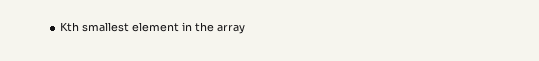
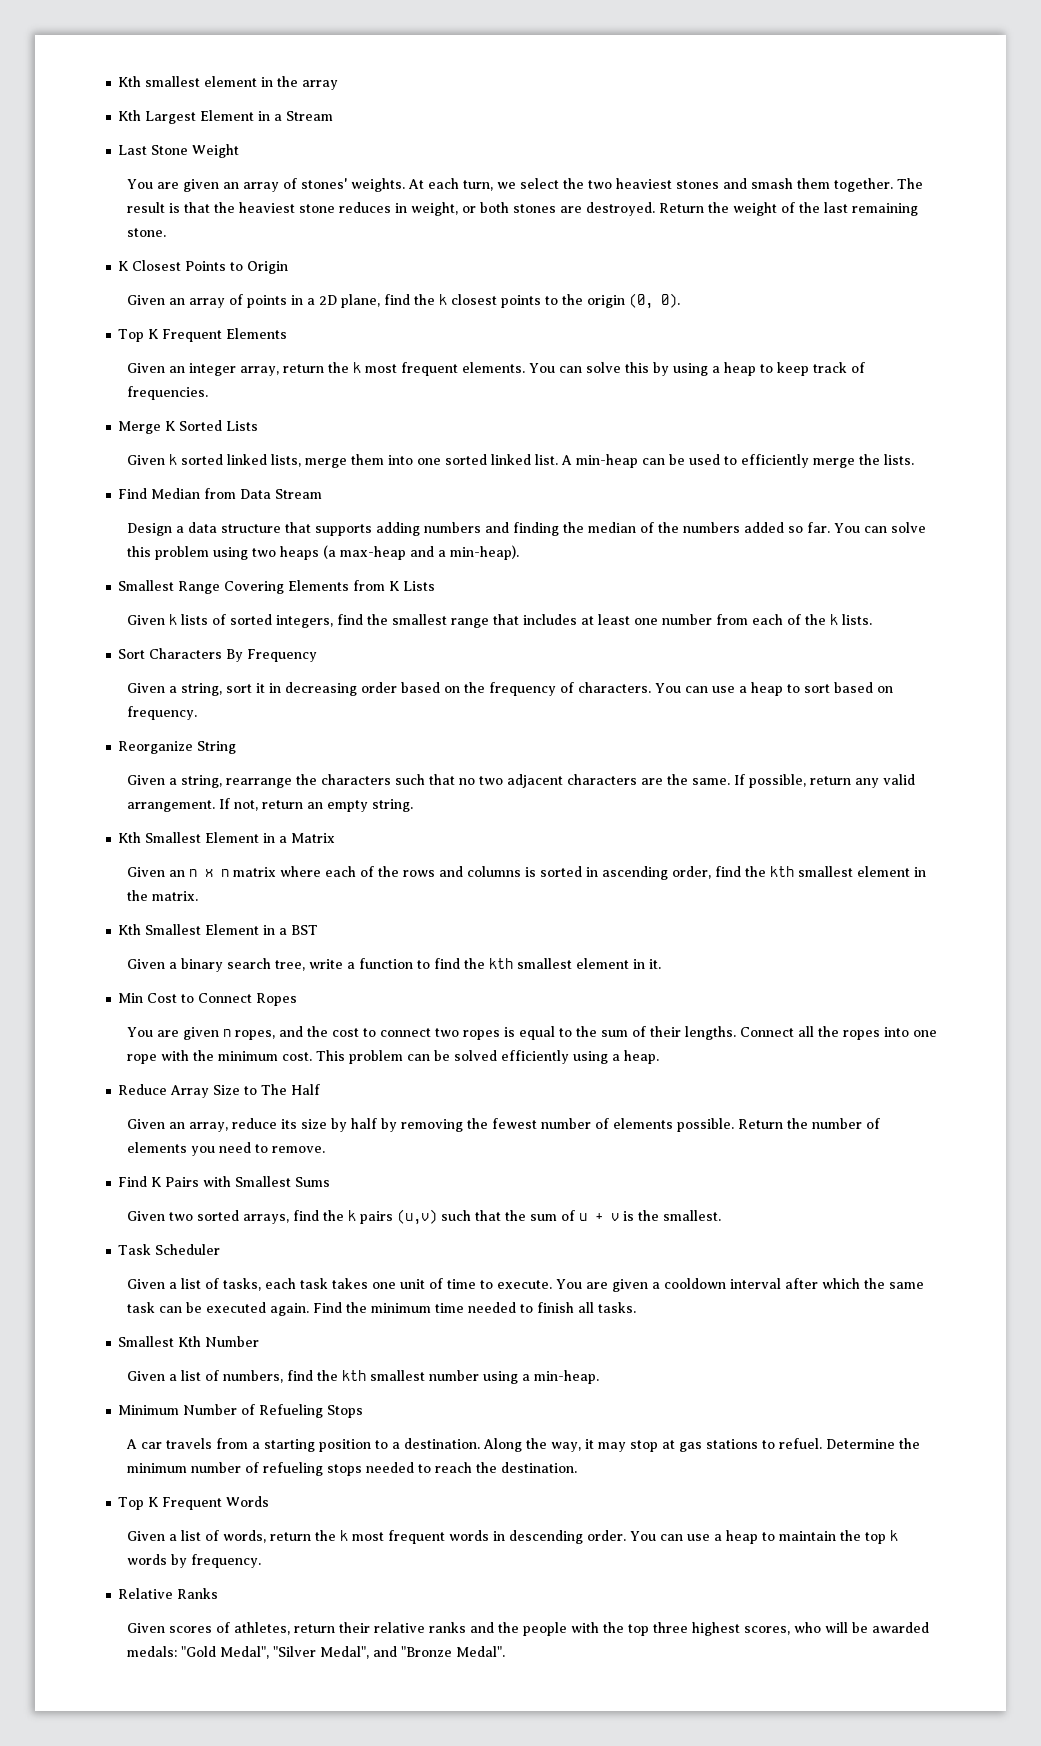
(246, 29) none -> [118,110,334,124] [118,144,240,158] [126,178,923,192] [126,202,918,216] [126,228,166,237] [118,260,289,274] [126,293,680,309] [118,328,288,342] [126,362,865,376] [126,386,208,400] [118,420,259,434] [126,454,914,468] [118,488,323,499] [126,522,926,536] [126,545,519,560] [118,580,436,594] [126,614,872,628] [118,648,318,662] [126,682,893,696] [126,706,197,720] [118,741,237,754] [126,774,915,788] [126,798,413,812] [118,832,336,843] [126,866,926,880] [126,890,198,901] [118,924,319,935] [126,958,661,972] [118,993,298,1006] [126,1026,937,1040] [126,1050,659,1064] [118,1084,321,1098] [126,1118,880,1132] [126,1142,325,1156] [118,1176,331,1187] [126,1209,721,1225] [118,1244,221,1255] [126,1278,924,1292] [126,1302,636,1316] [118,1336,260,1347] [126,1370,599,1384] [118,1404,364,1418] [125,1438,920,1452] [126,1462,577,1476] [118,1496,270,1510] [126,1530,898,1544] [126,1554,261,1568] [118,1588,219,1599] [126,1622,929,1636] [126,1646,505,1659] // Kth Largest Element in a Stream // Last Stone Weight // You are given an array of stones' weights. At each turn, we select the two heaviest stones and smash them together. The result is that the heaviest stone reduces in weight, or both stones are destroyed. Return the weight of the last remaining stone. // K Closest Points to Origin // Given an array of points in a 2D plane, find the k closest points to the origin (0, 0). // Top K Frequent Elements // Given an integer array, return the k most frequent elements. You can solve this by using a heap to keep track of frequencies. // Merge K Sorted Lists // Given k sorted linked lists, merge them into one sorted linked list. A min-heap can be used to efficiently merge the lists. // Find Median from Data Stream // Design a data structure that supports adding numbers and finding the median of the numbers added so far. You can solve this problem using two heaps (a max-heap and a min-heap). // Smallest Range Covering Elements from K Lists // Given k lists of sorted integers, find the smallest range that includes at least one number from each of the k lists. // Sort Characters By Frequency // Given a string, sort it in decreasing order based on the frequency of characters. You can use a heap to sort based on frequency. // Reorganize String // Given a string, rearrange the characters such that no two adjacent characters are the same. If possible, return any valid arrangement. If not, return an empty string. // Kth Smallest Element in a Matrix // Given an n x n matrix where each of the rows and columns is sorted in ascending order, find the kth smallest element in the matrix. // Kth Smallest Element in a BST // Given a binary search tree, write a function to find the kth smallest element in it. // Min Cost to Connect Ropes // You are given n ropes, and the cost to connect two ropes is equal to the sum of their lengths. Connect all the ropes into one rope with the minimum cost. This problem can be solved efficiently using a heap. // Reduce Array Size to The Half // Given an array, reduce its size by half by removing the fewest number of elements possible. Return the number of elements you need to remove. // Find K Pairs with Smallest Sums // Given two sorted arrays, find the k pairs (u,v) such that the sum of u + v is the smallest. // Task Scheduler // Given a list of tasks, each task takes one unit of time to execute. You are given a cooldown interval after which the same task can be executed again. Find the minimum time needed to finish all tasks. // Smallest Kth Number // Given a list of numbers, find the kth smallest number using a min-heap. // Minimum Number of Refueling Stops // A car travels from a starting position to a destination. Along the way, it may stop at gas stations to refuel. Determine the minimum number of refueling stops needed to reach the destination. // Top K Frequent Words // Given a list of words, return the k most frequent words in descending order. You can use a heap to maintain the top k words by frequency. // Relative Ranks // Given scores of athletes, return their relative ranks and the people with the top three highest scores, who will be awarded medals: "Gold Medal", "Silver Medal", and "Bronze Medal".

